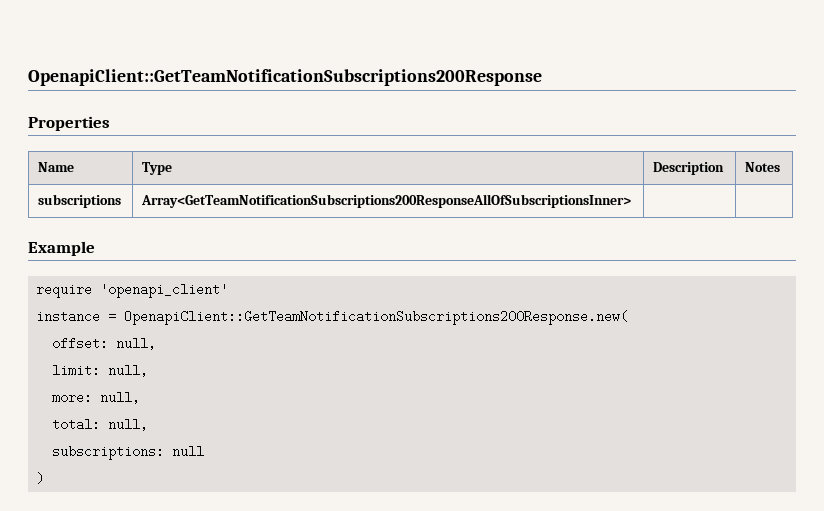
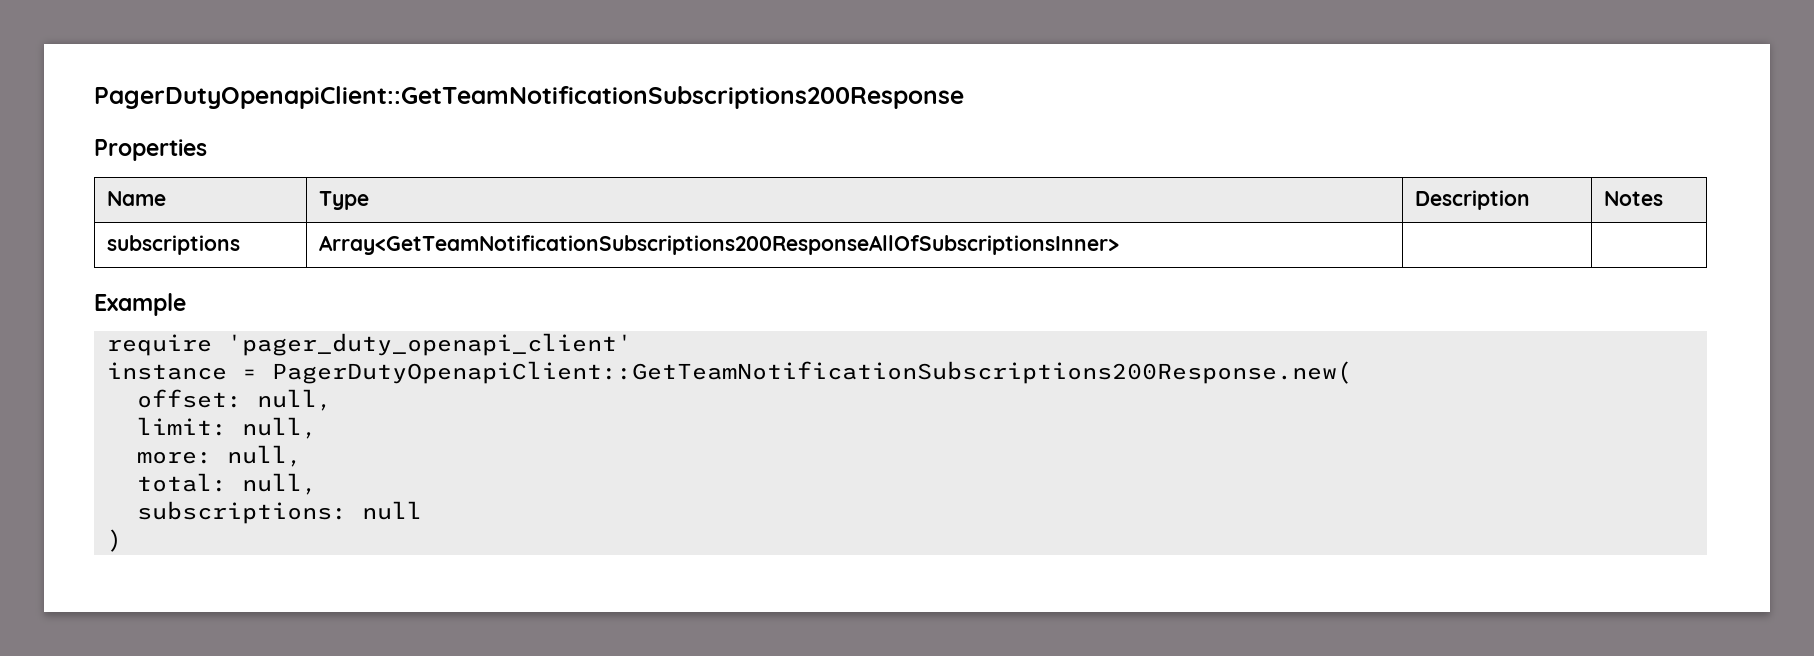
[28,69,542,86] OpenapiClient::GetTeamNotificationSubscriptions200Response -> [94,86,964,109] PagerDutyOpenapiClient::GetTeamNotificationSubscriptions200Response
[100,283,229,298] 'openapi_client' -> [226,333,632,356] 'pager_duty_openapi_client'
[124,310,629,325] OpenapiClient::GetTeamNotificationSubscriptions200Response.new( -> [271,361,1352,384] PagerDutyOpenapiClient::GetTeamNotificationSubscriptions200Response.new(

